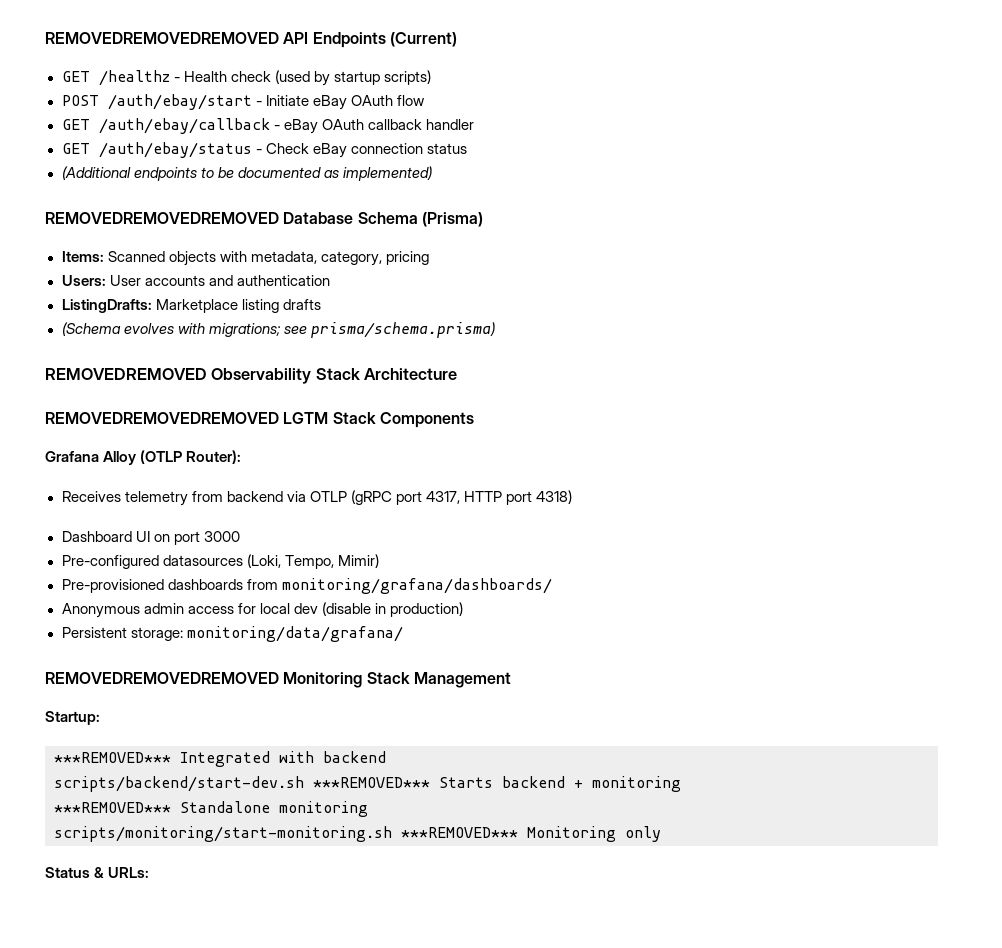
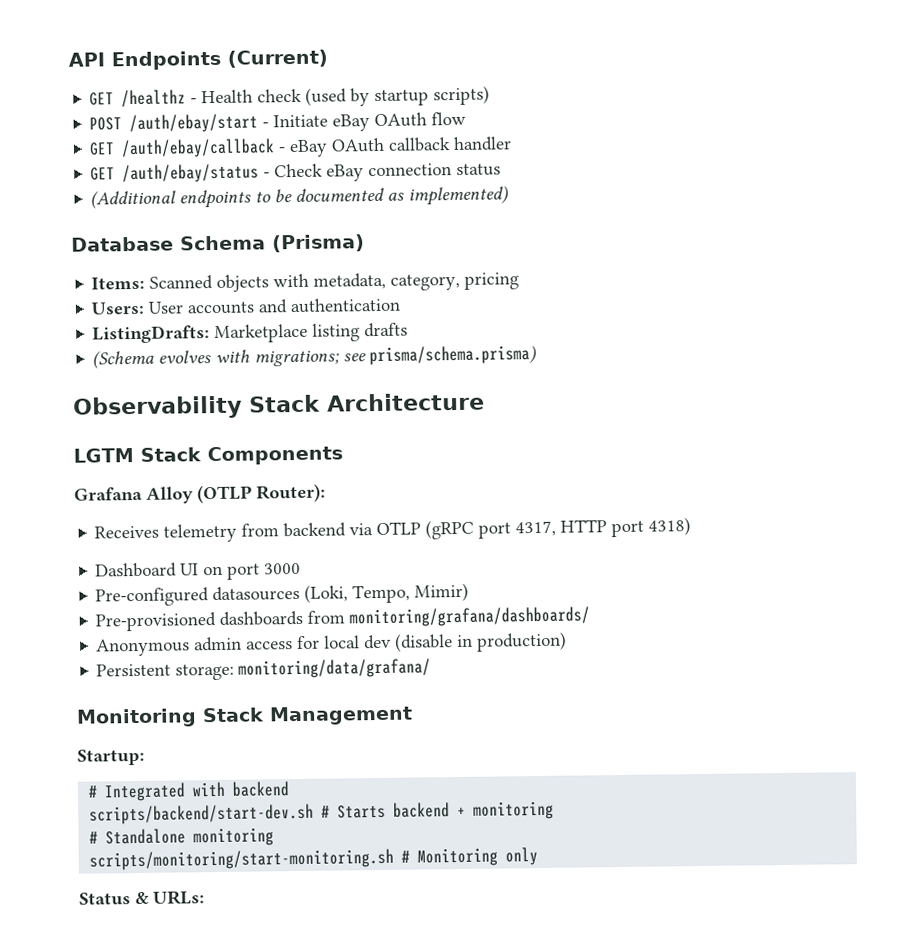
[45,32,279,44] REMOVEDREMOVEDREMOVED -> (68, 59) none
[45,212,279,224] REMOVEDREMOVEDREMOVED -> (510, 195) none
[45,368,207,380] REMOVEDREMOVED -> (538, 355) none
[45,412,279,424] REMOVEDREMOVEDREMOVED -> (485, 402) none
[45,672,279,684] REMOVEDREMOVEDREMOVED -> (432, 668) none
[54,752,171,763] ***REMOVED*** -> [88,785,99,798] #
[313,777,430,788] ***REMOVED*** -> [321,805,331,818] #
[54,802,171,813] ***REMOVED*** -> [89,831,99,844] #
[401,827,518,838] ***REMOVED*** -> [401,850,411,863] #

